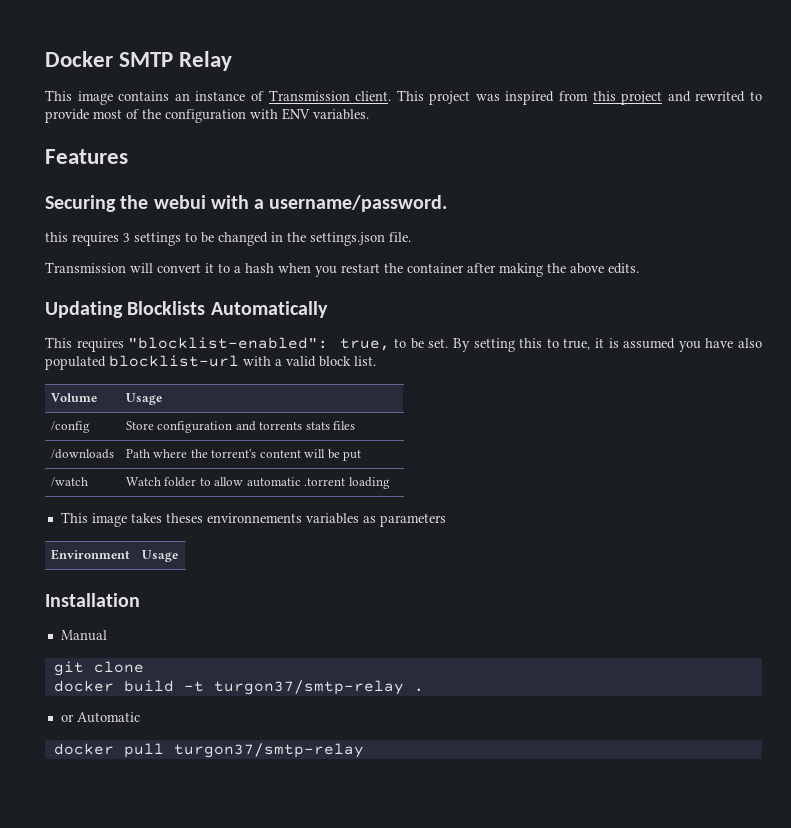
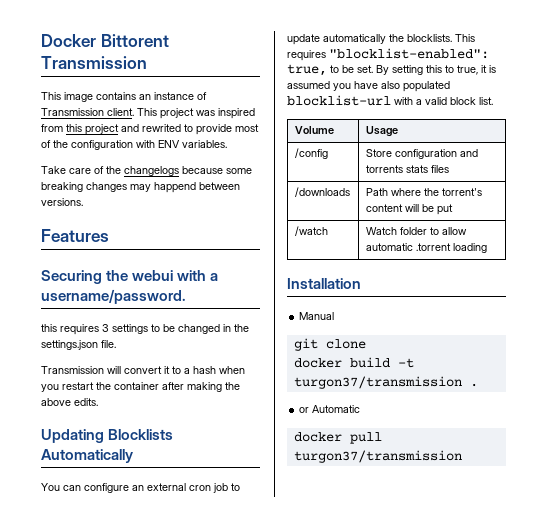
[119,51,233,71] SMTP Relay -> [100,34,169,47] [41,56,147,69] Bittorent Transmission
(369, 114) none -> [41,166,252,176] [41,182,240,193] [41,198,83,206] // Take care of the changelogs because some breaking changes may happend between versions.
(328, 309) none -> [41,483,240,493] [287,34,452,45] You can configure an external cron job to update automatically the blocklists.
[60,512,446,527] [50,549,130,560] [141,550,178,562] // This image takes theses environnements variables as parameters // Environment | Usage -> (487, 248) none
[213,680,404,695] turgon37/smtp-relay -> [293,376,462,389] turgon37/transmission
[173,743,364,758] turgon37/smtp-relay -> [293,450,462,463] turgon37/transmission

